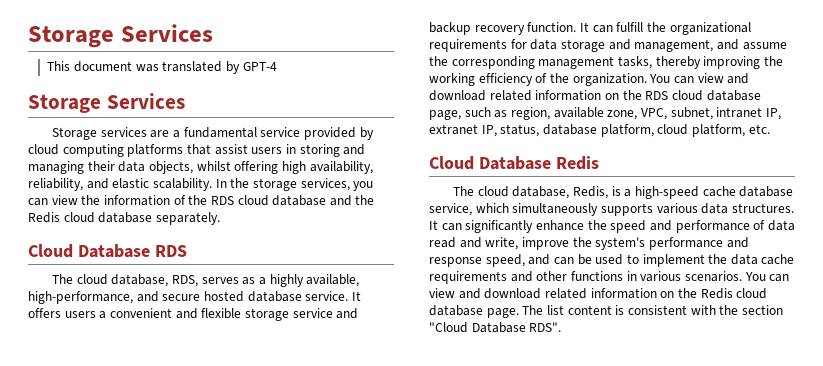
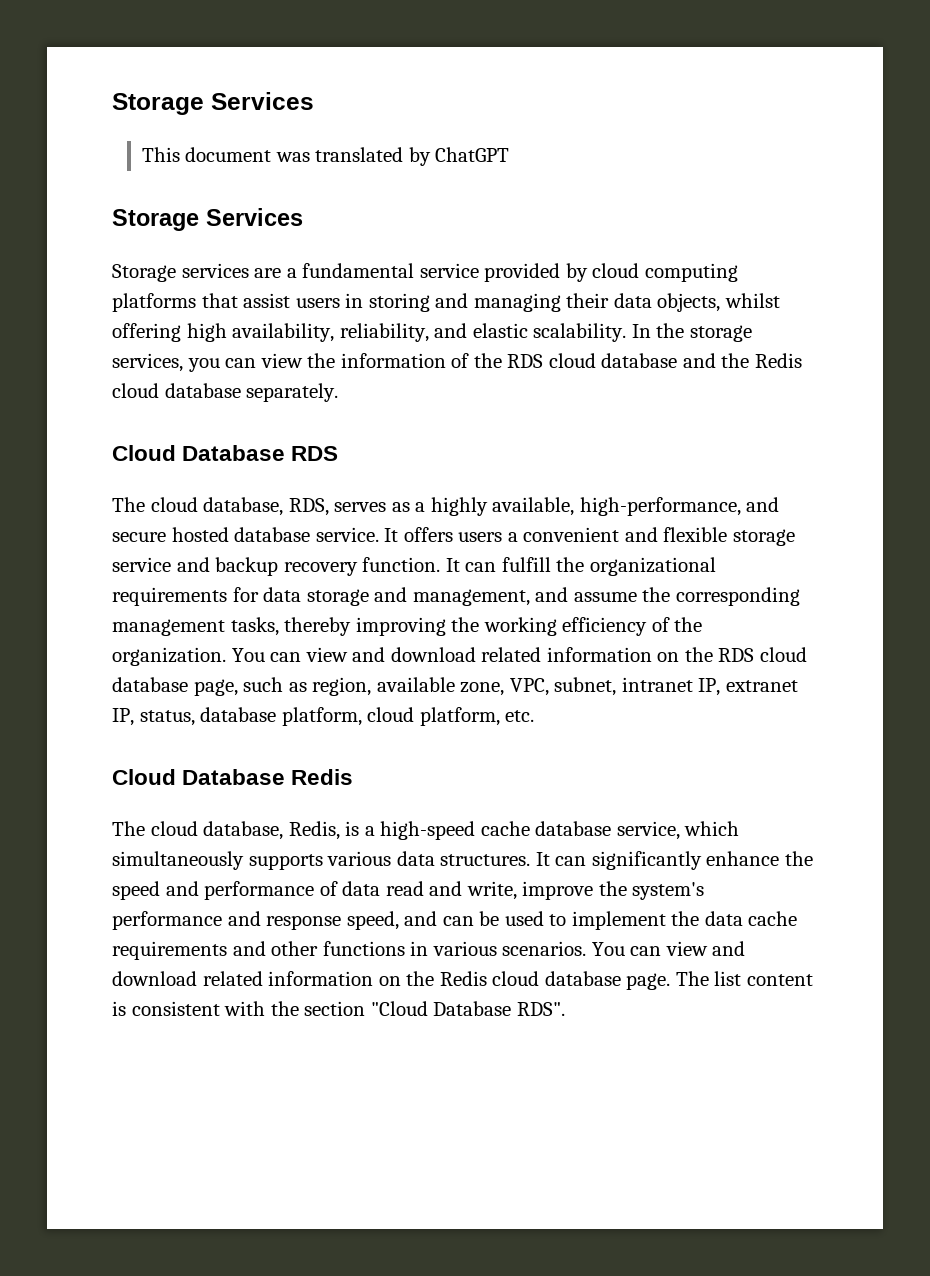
[242,62,277,71] GPT-4 -> [435,147,510,162] ChatGPT

